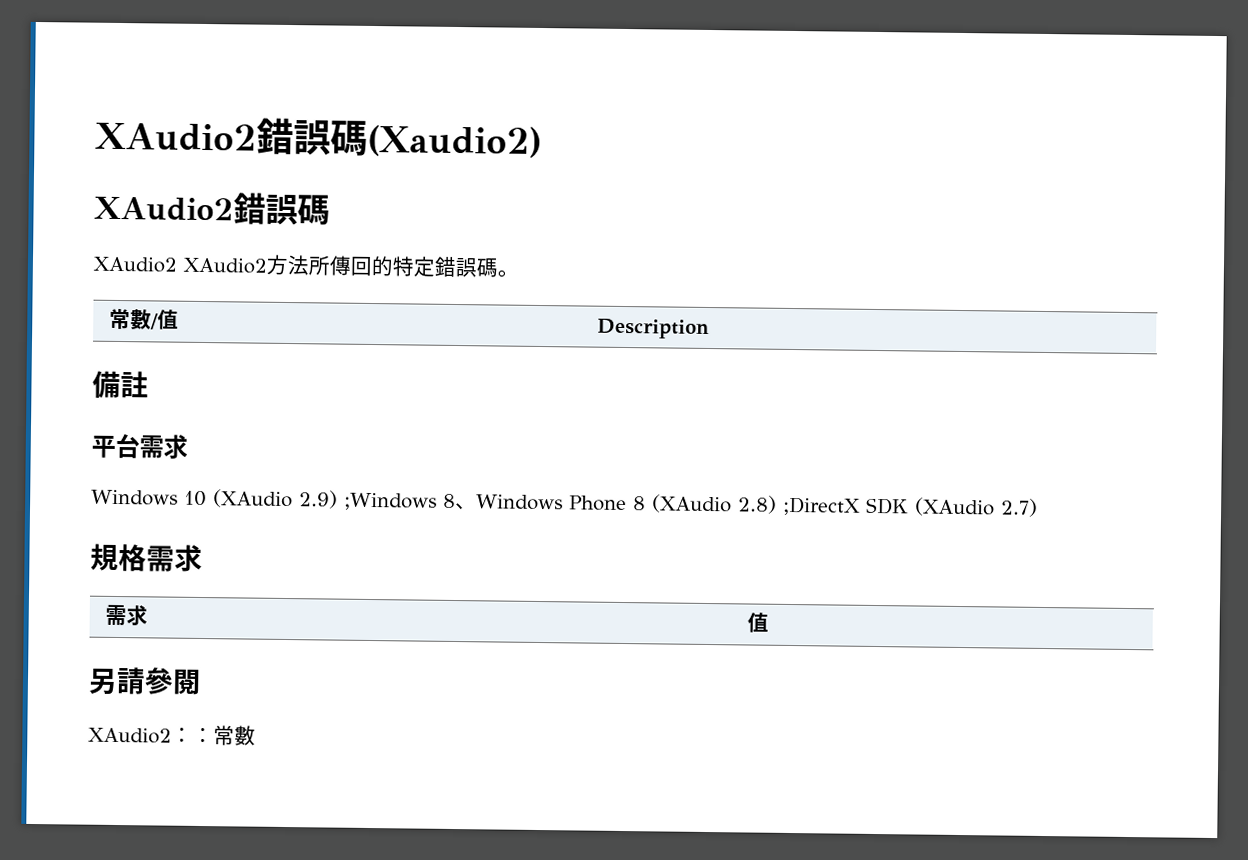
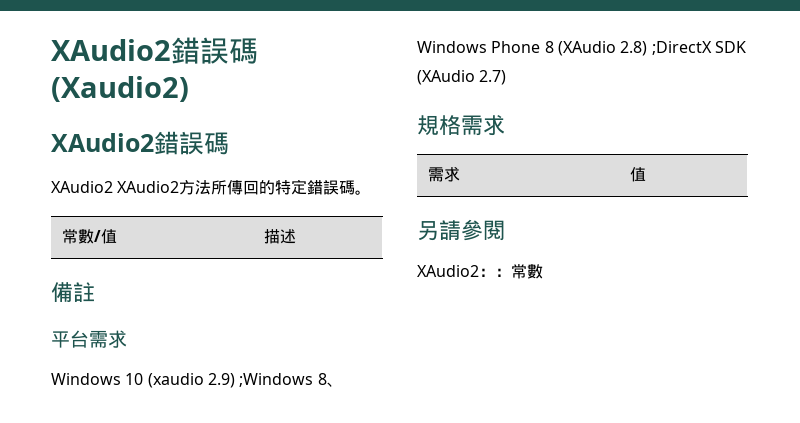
[596,318,710,340] Description -> [263,229,296,244] 描述
[213,489,293,509] (XAudio -> [147,373,204,388] (xaudio

